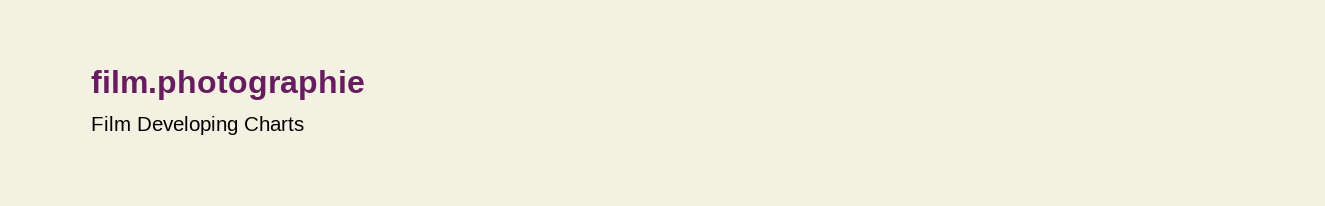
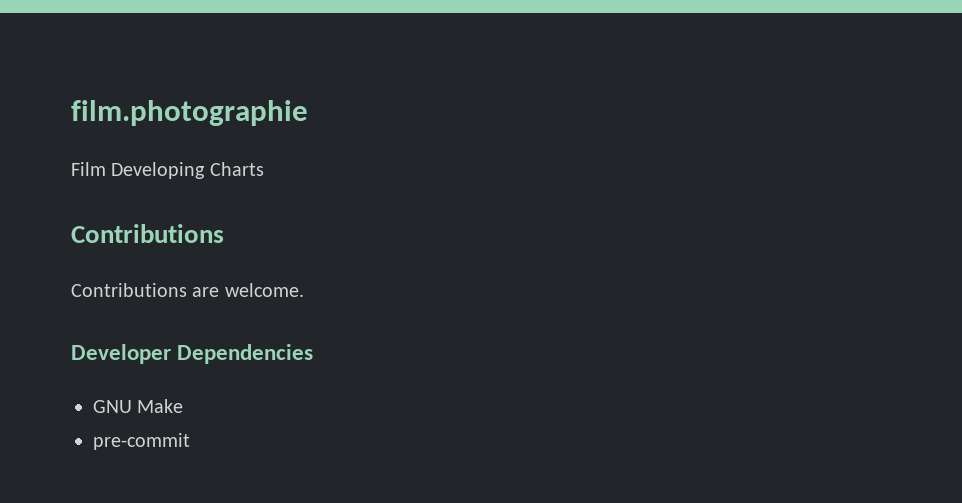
(304, 123) none -> [71,224,224,243] [71,283,304,297] [71,344,314,364] [93,399,184,413] [93,433,190,450] // Contributions // Contributions are welcome. // Developer Dependencies // GNU Make // pre-commit

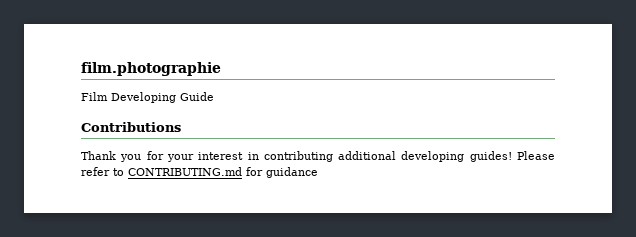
[209,162,264,176] Charts -> [180,92,214,101] Guide
[71,283,304,297] [71,344,314,364] [93,399,184,413] [93,433,190,450] Contributions are welcome. // Developer Dependencies // GNU Make // pre-commit -> [81,151,555,162] [81,167,318,178] Thank you for your interest in contributing additional developing guides! Please refer to CONTRIBUTING.md for guidance

